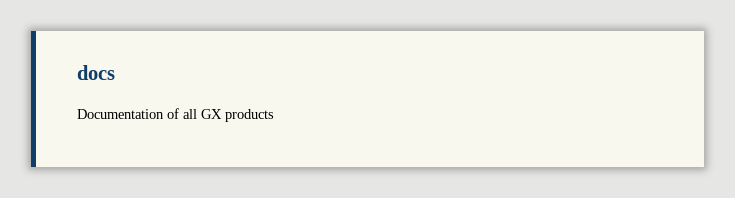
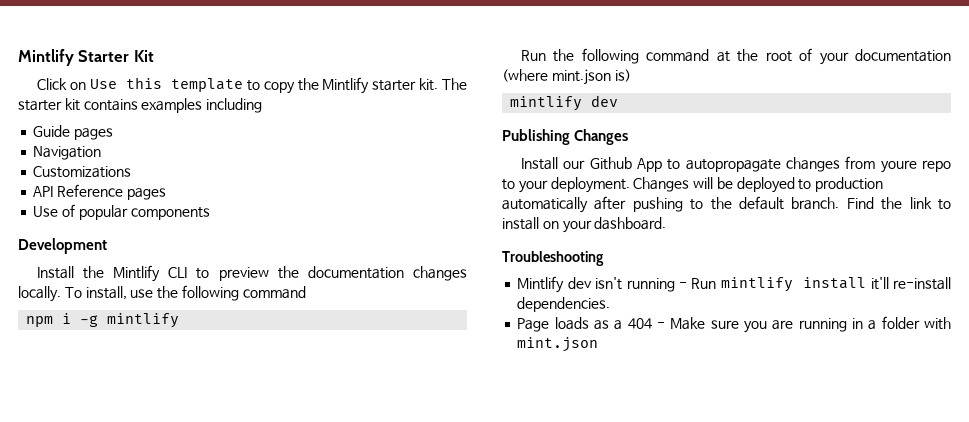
[77,65,115,80] [77,108,274,122] docs // Documentation of all GX products -> [18,49,154,66] [36,77,467,94] [18,98,263,113] [33,125,114,140] [33,146,102,160] [33,166,132,178] [33,184,166,200] [33,204,210,220] [18,238,107,254] [36,265,467,282] [18,285,306,302] [26,313,180,328] [520,48,951,65] [502,69,631,85] [510,95,619,111] [502,129,629,145] [520,156,951,173] [502,177,884,193] [502,196,951,213] [502,217,667,233] [502,251,604,266] [517,276,952,293] [517,297,611,312] [517,316,951,333] [517,337,599,352] Mintlify Starter Kit // Click on Use this template to copy the Mintlify starter kit. The starter kit contains examples including // Guide pages // Navigation // Customizations // API Reference pages // Use of popular components // Development // Install the Mintlify CLI to preview the documentation changes locally. To install, use the following command // npm i -g mintlify // Run the following command at the root of your documentation (where mint.json is) // mintlify dev // Publishing Changes // Install our Github App to autopropagate changes from youre repo to your deployment. Changes will be deployed to production automatically after pushing to the default branch. Find the link to install on your dashboard. // Troubleshooting // Mintlify dev isn't running - Run mintlify install it'll re-install dependencies. // Page loads as a 404 - Make sure you are running in a folder with mint.json

